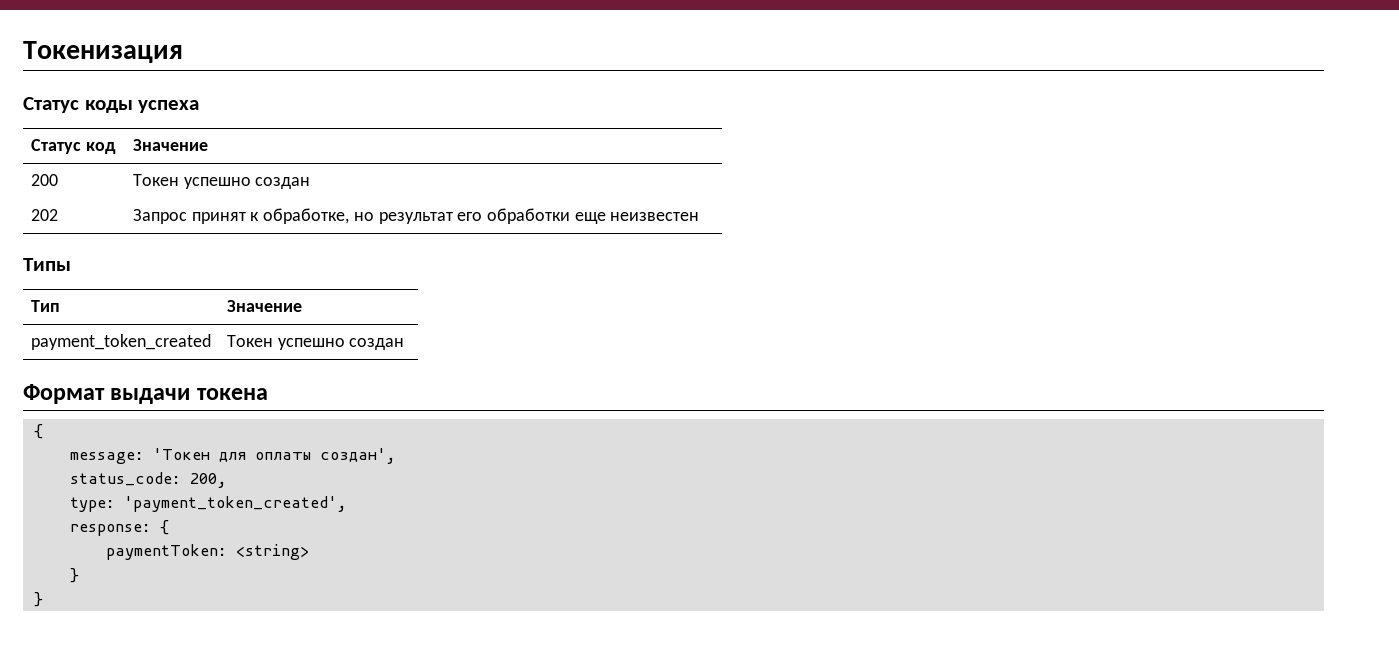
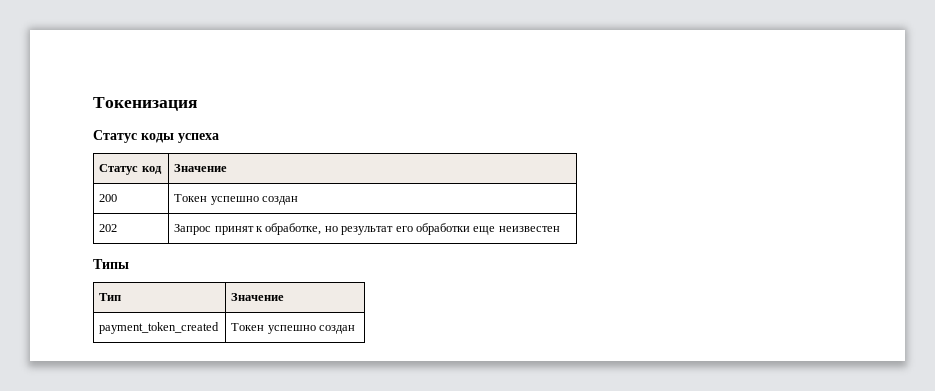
[23,384,268,404] [33,424,43,439] [69,448,396,464] [69,472,227,488] [69,496,347,512] [69,520,169,536] [105,544,309,560] [69,568,79,583] [33,592,43,607] // Формат выдачи токена // { // message: 'Токен для оплаты создан', // status_code: 200, // type: 'payment_token_created', // response: { // paymentToken: <string> // } // } -> (356, 329) none

